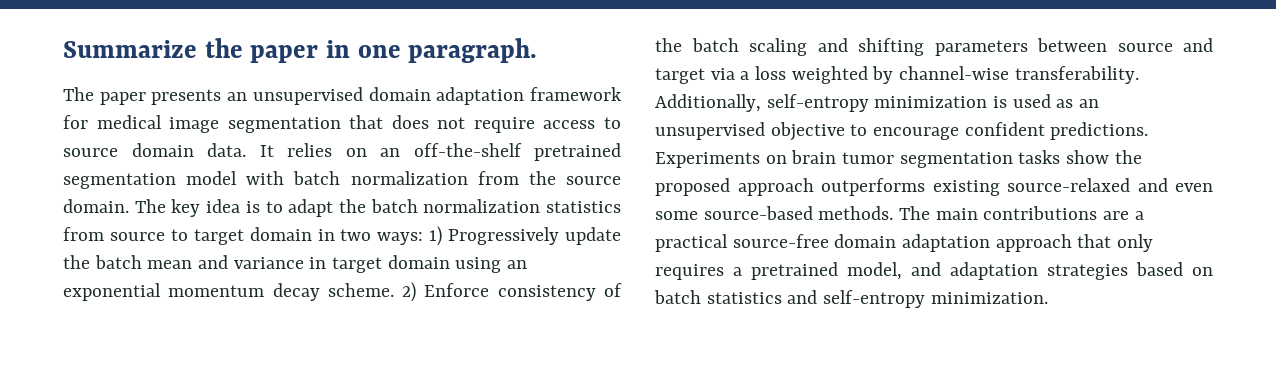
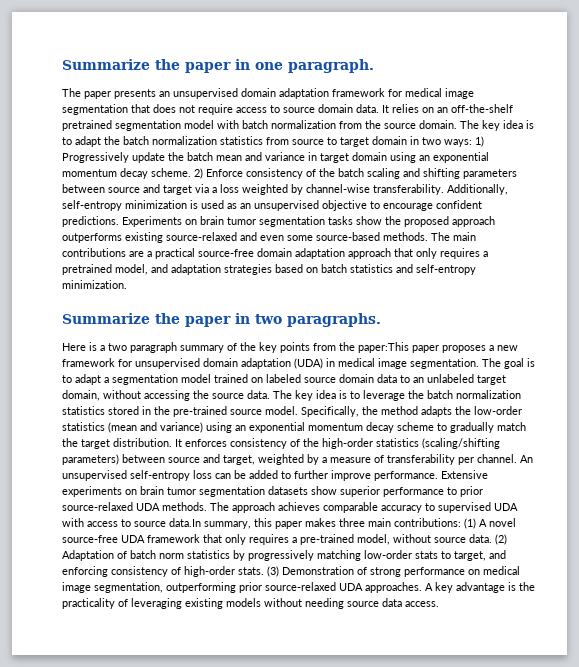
(1048, 298) none -> [62,313,381,327] [62,342,518,353] [62,358,535,369] [62,374,506,385] [62,390,521,401] [62,406,522,417] [62,422,526,433] [62,438,500,449] [62,454,533,465] [62,470,488,481] [62,486,483,497] [62,502,518,513] [62,518,516,529] [62,534,507,545] [62,550,506,561] [62,566,520,577] [62,582,535,593] [62,598,439,609] // Summarize the paper in two paragraphs. // Here is a two paragraph summary of the key points from the paper:This paper proposes a new framework for unsupervised domain adaptation (UDA) in medical image segmentation. The goal is to adapt a segmentation model trained on labeled source domain data to an unlabeled target domain, without accessing the source data. The key idea is to leverage the batch normalization statistics stored in the pre-trained source model. Specifically, the method adapts the low-order statistics (mean and variance) using an exponential momentum decay scheme to gradually match the target distribution. It enforces consistency of the high-order statistics (scaling/shifting parameters) between source and target, weighted by a measure of transferability per channel. An unsupervised self-entropy loss can be added to further improve performance. Extensive experiments on brain tumor segmentation datasets show superior performance to prior source-relaxed UDA methods. The approach achieves comparable accuracy to supervised UDA with access to source data.In summary, this paper makes three main contributions: (1) A novel source-free UDA framework that only requires a pre-trained model, without source data. (2) Adaptation of batch norm statistics by progressively matching low-order stats to target, and enforcing consistency of high-order stats. (3) Demonstration of strong performance on medical image segmentation, outperforming prior source-relaxed UDA approaches. A key advantage is the practicality of leveraging existing models without needing source data access.

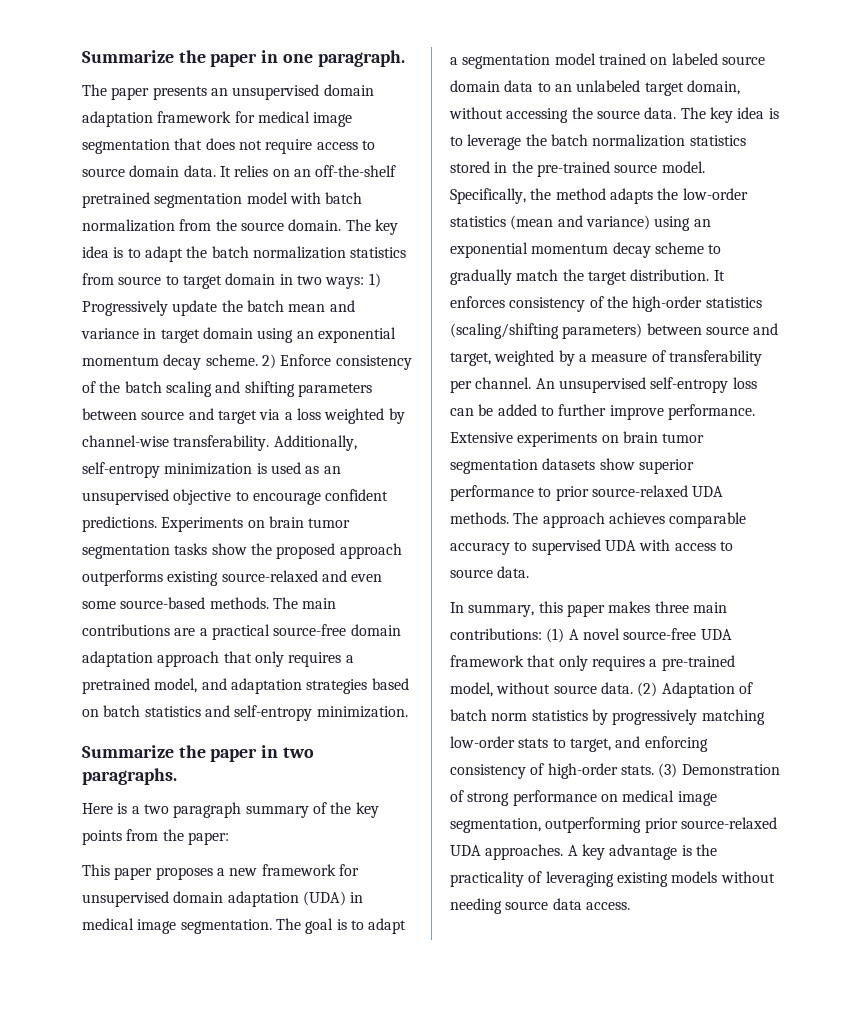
[358,342,409,353] paper:This -> [187,832,229,845] [82,864,110,876] paper: // This
[169,518,201,527] data.In -> [497,566,530,578] [450,602,464,613] data. // In

